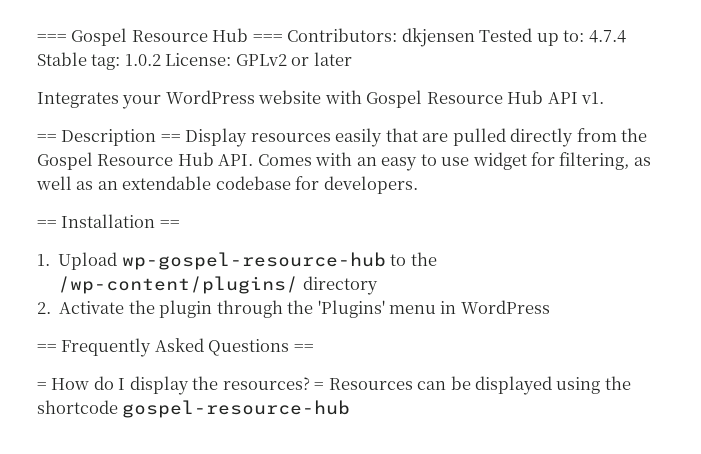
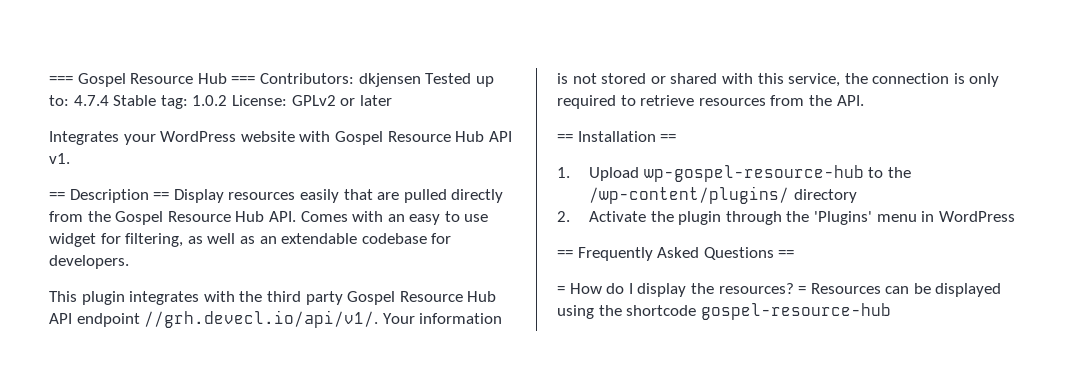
(418, 185) none -> [49,291,497,305] [49,310,503,328] [557,73,1000,87] [557,95,864,109] // This plugin integrates with the third party Gospel Resource Hub API endpoint //grh.devecl.io/api/v1/. Your information is not stored or shared with this service, the connection is only required to retrieve resources from the API.

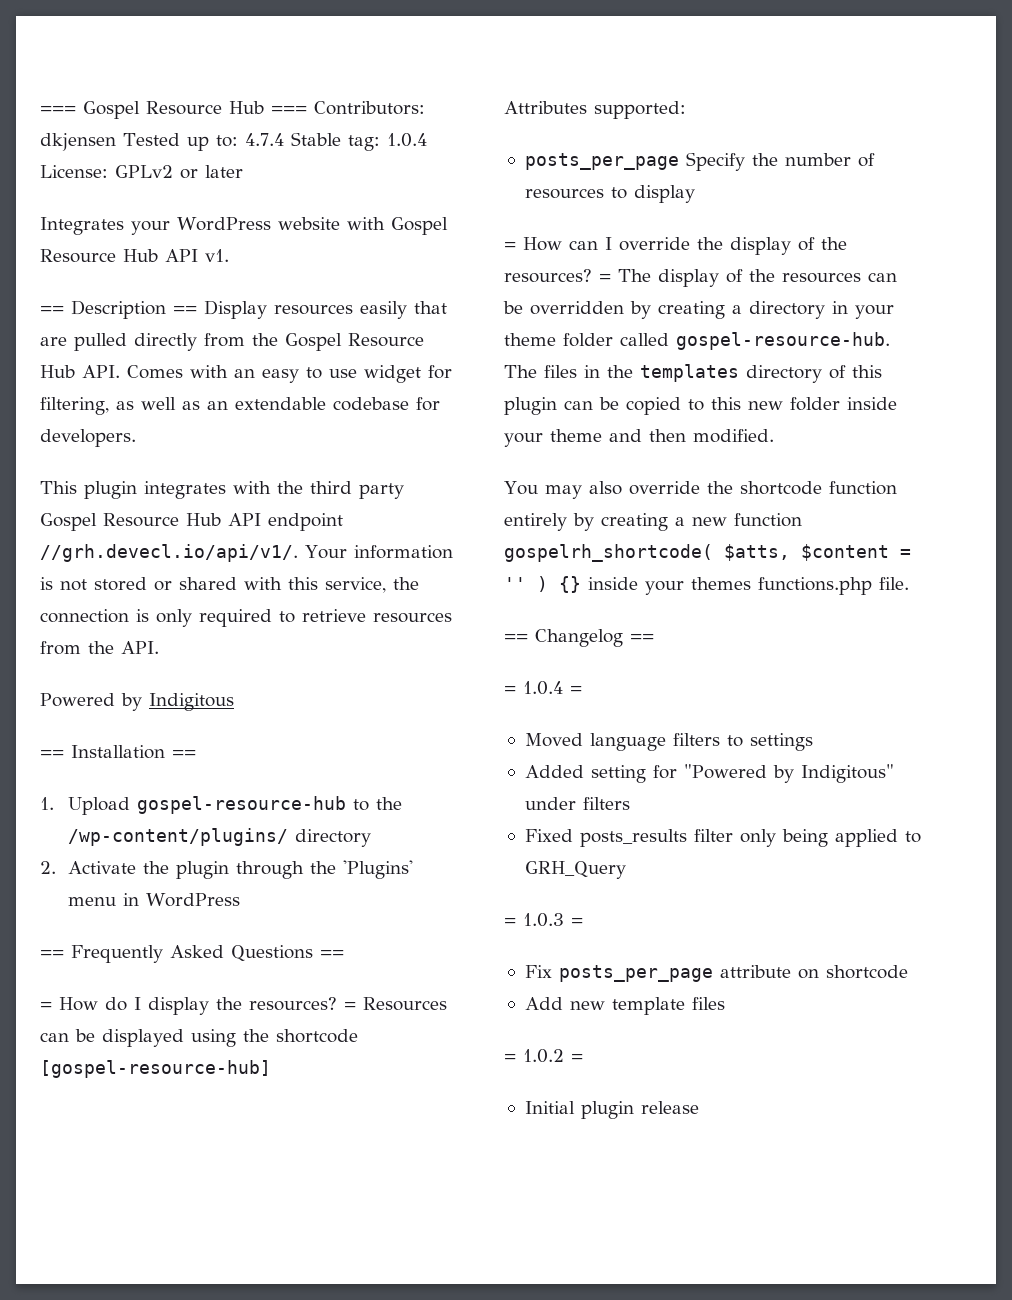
[192,95,228,106] 1.0.2 -> [386,133,427,147] 1.0.4
(864, 100) none -> [40,693,234,711] // Powered by Indigitous
[643,165,864,182] wp-gospel-resource-hub -> [137,796,347,814] gospel-resource-hub
[700,303,891,320] gospel-resource-hub -> [40,1060,271,1078] [504,101,686,119] [524,152,875,171] [524,185,695,203] [504,237,847,255] [504,269,897,287] [503,301,894,319] [504,332,890,350] [504,364,882,383] [504,397,897,415] [504,429,774,447] [504,481,897,499] [504,513,802,531] [504,544,911,562] [504,576,909,595] [504,629,654,647] [504,681,582,695] [524,733,813,751] [524,764,894,783] [524,797,630,810] [524,829,921,847] [524,861,626,879] [504,913,583,927] [524,965,908,982] [524,997,725,1015] [504,1049,583,1063] [524,1101,699,1119] [gospel-resource-hub] // Attributes supported: // posts_per_page Specify the number of resources to display // = How can I override the display of the resources? = The display of the resources can be overridden by creating a directory in your theme folder called gospel-resource-hub. The files in the templates directory of this plugin can be copied to this new folder inside your theme and then modified. // You may also override the shortcode function entirely by creating a new function gospelrh_shortcode( $atts, $content = '' ) {} inside your themes functions.php file. // == Changelog == // = 1.0.4 = // Moved language filters to settings // Added setting for "Powered by Indigitous" under filters // Fixed posts_results filter only being applied to GRH_Query // = 1.0.3 = // Fix posts_per_page attribute on shortcode // Add new template files // = 1.0.2 = // Initial plugin release

